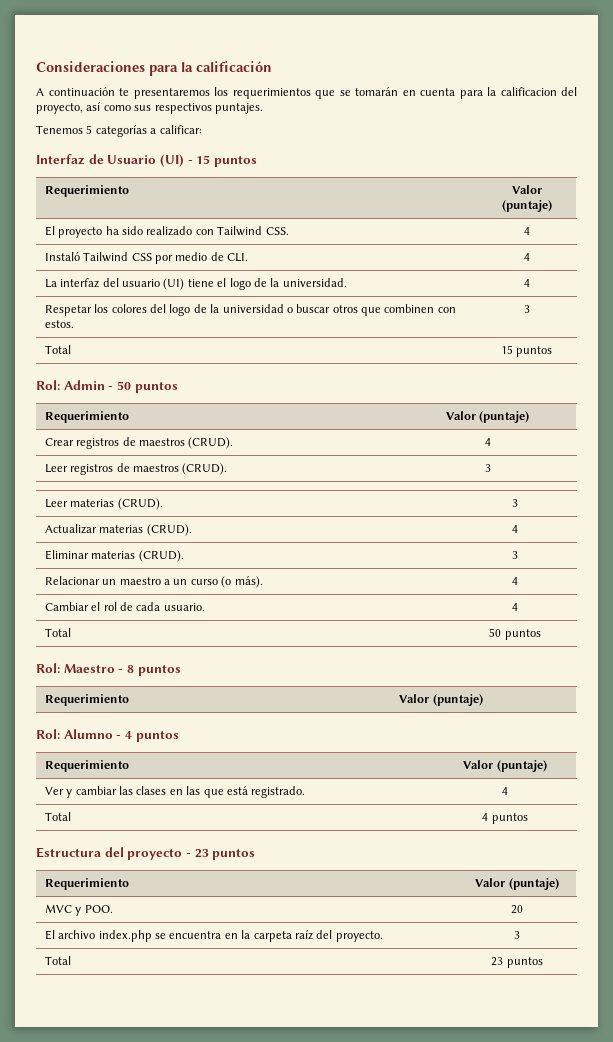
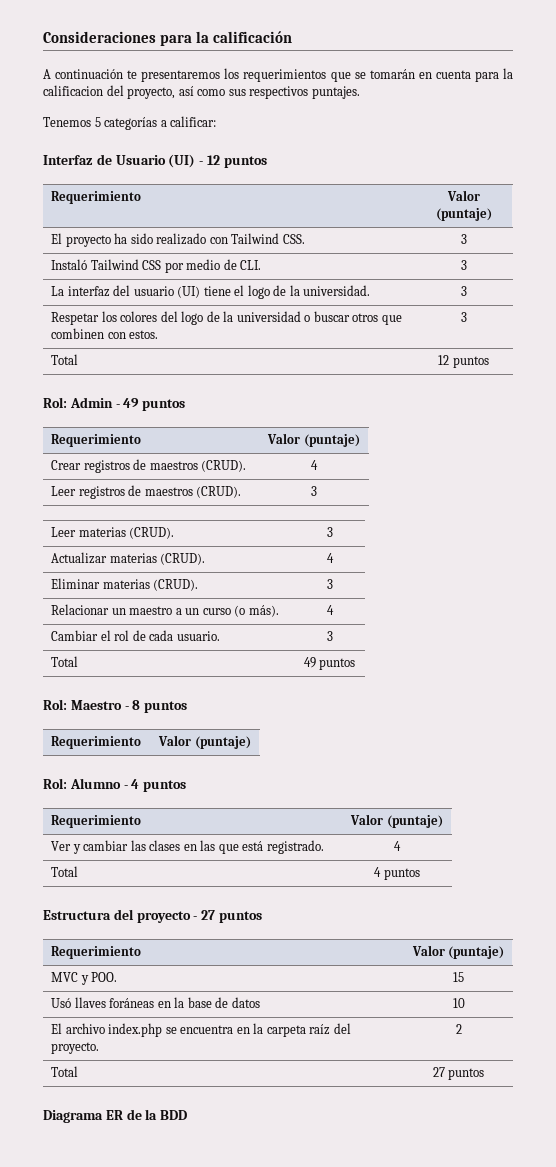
[196,155,211,164] 15 -> [206,155,220,165] 12
[523,227,530,235] 4 -> [460,234,467,244] 3
[523,253,530,261] 4 -> [460,260,467,270] 3
[523,279,530,287] 4 -> [460,286,467,296] 3
[500,345,513,354] 15 -> [438,355,450,365] 12
[116,381,131,390] 50 -> [123,398,140,408] 49
[512,603,518,611] [44,628,71,637] [489,628,502,637] 4 // Total | 50 -> [326,631,333,641] [51,656,79,667] [303,657,316,668] 3 // Total | 49
[194,849,209,858] 23 -> [201,910,216,920] 27
[511,905,523,914] 20 -> [453,972,464,982] [51,997,260,1008] [452,998,465,1008] 15 // Usó llaves foráneas en la base de datos | 10
[514,931,520,939] [44,956,71,965] [491,957,543,968] 3 // Total | 23 puntos -> [455,1024,462,1034] [51,1066,79,1077] [432,1067,485,1080] [43,1109,188,1123] 2 // Total | 27 puntos // Diagrama ER de la BDD

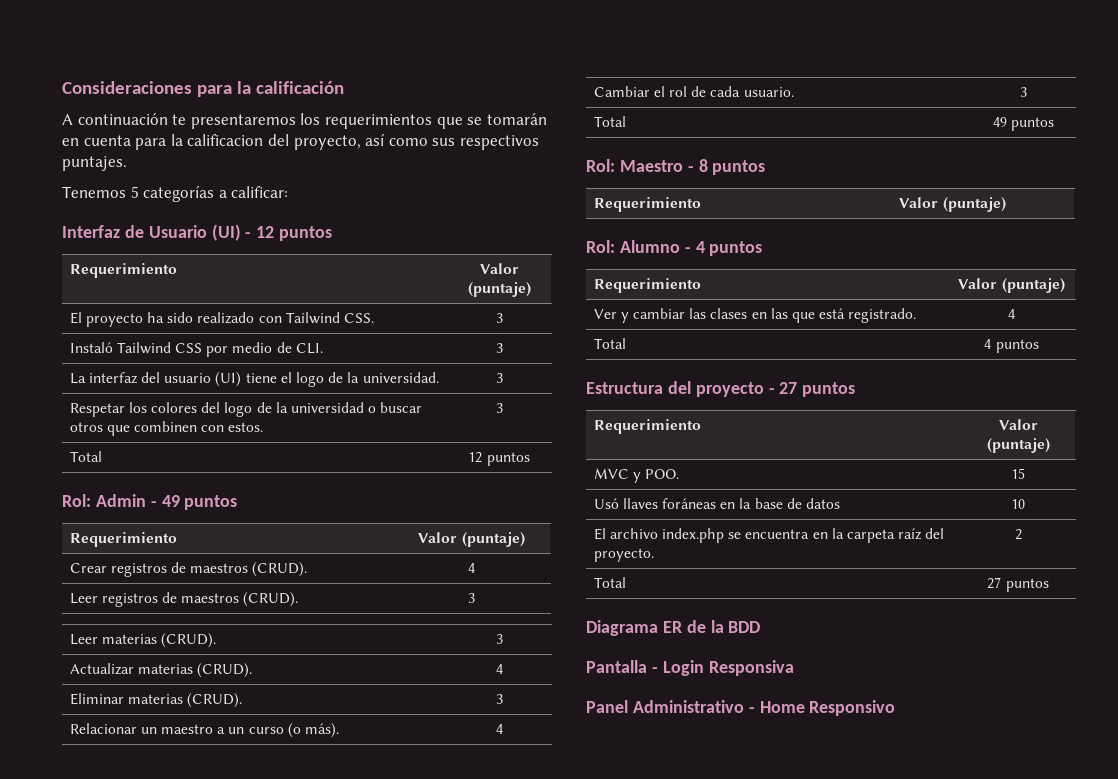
(188, 1115) none -> [586,660,794,676] [586,700,896,716] // Pantalla - Login Responsiva // Panel Administrativo - Home Responsivo

